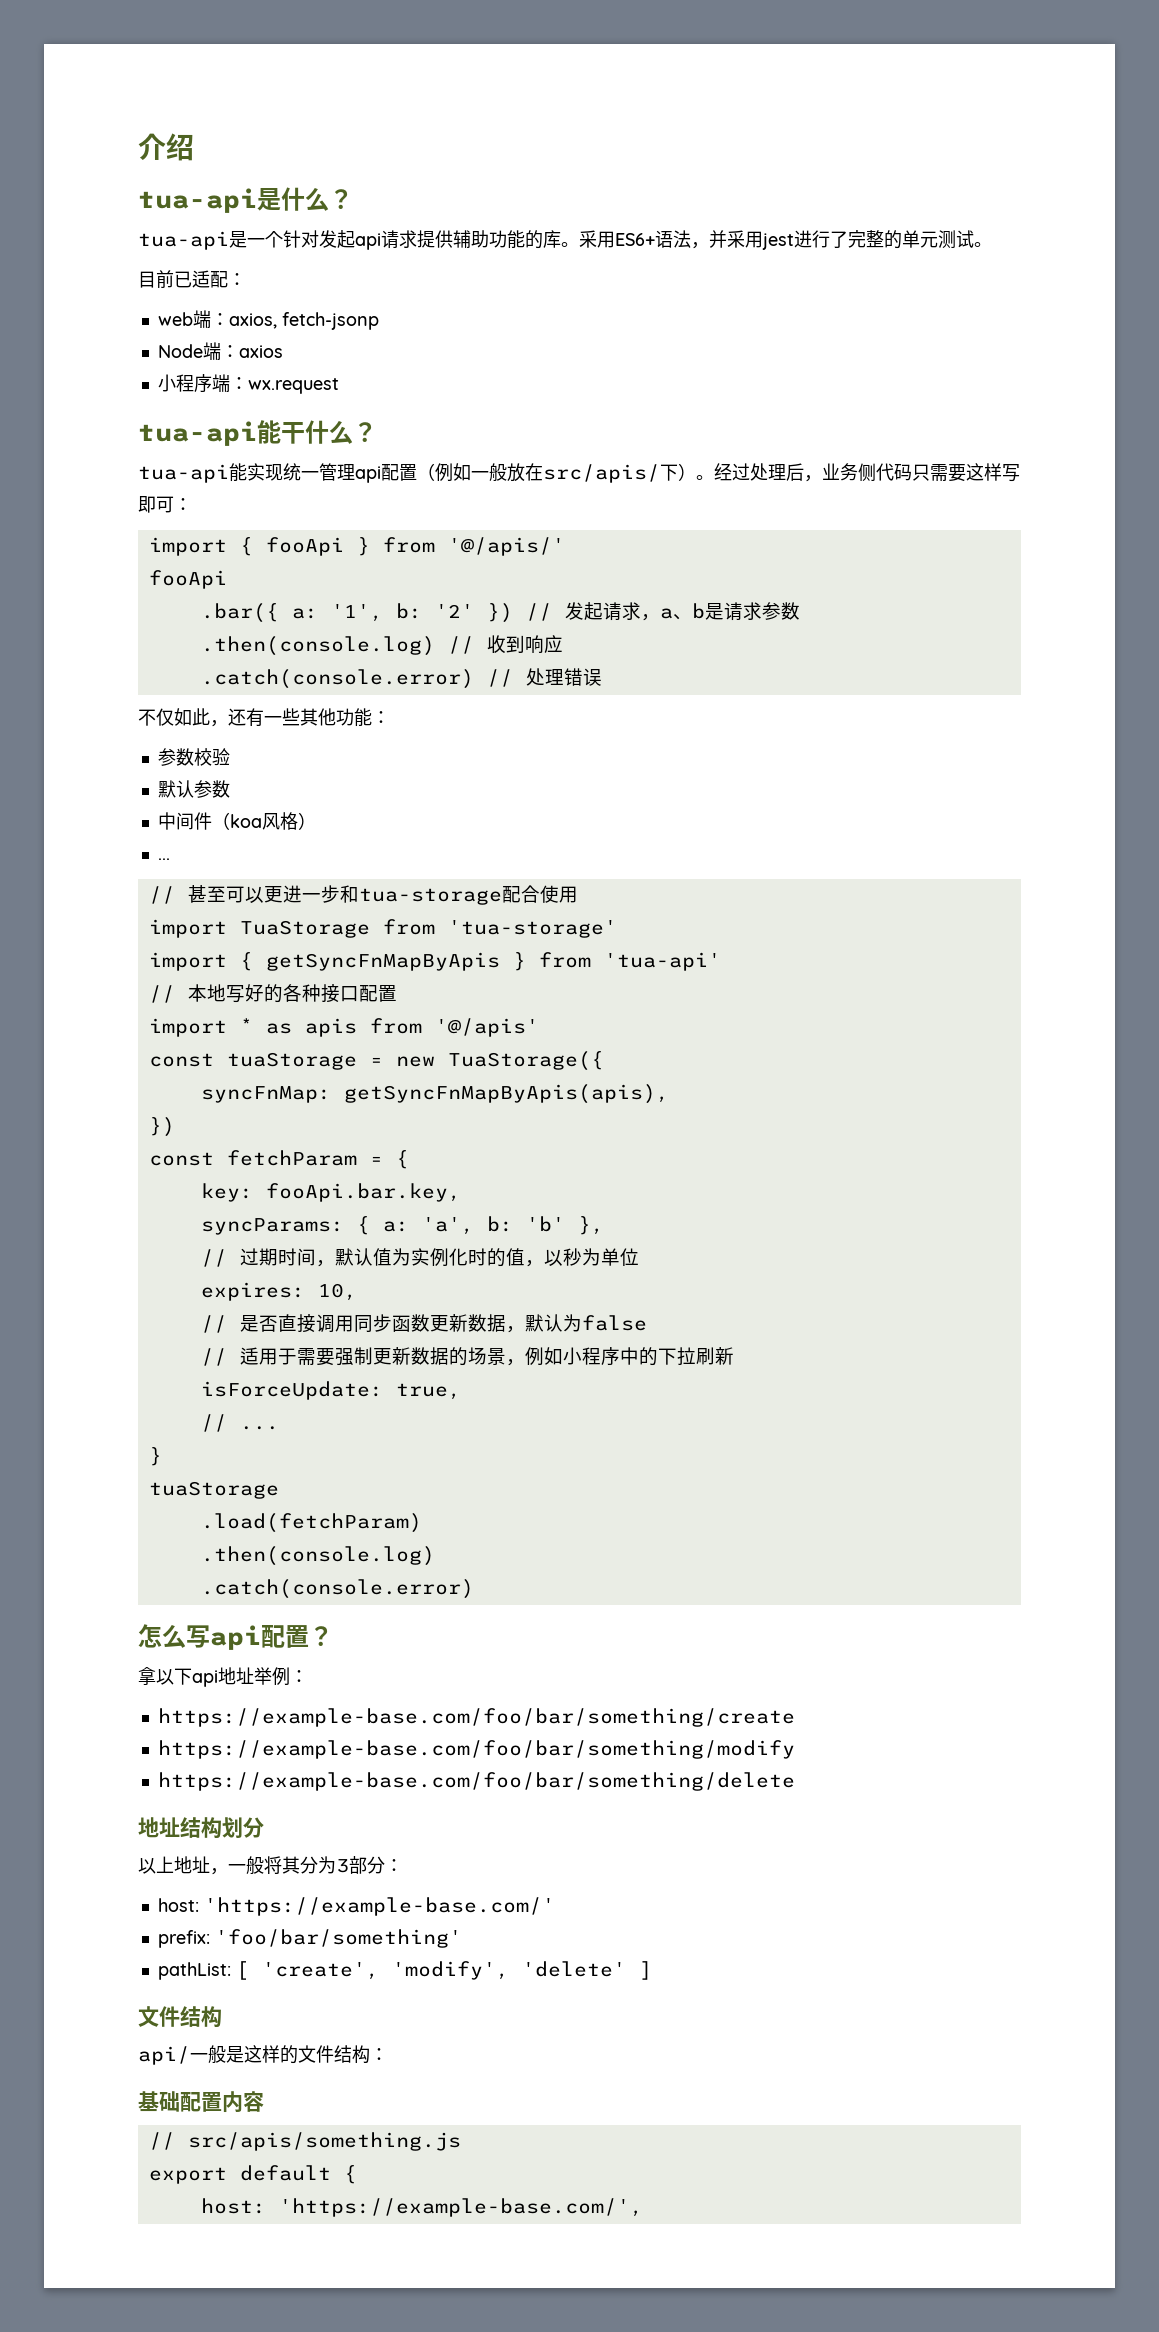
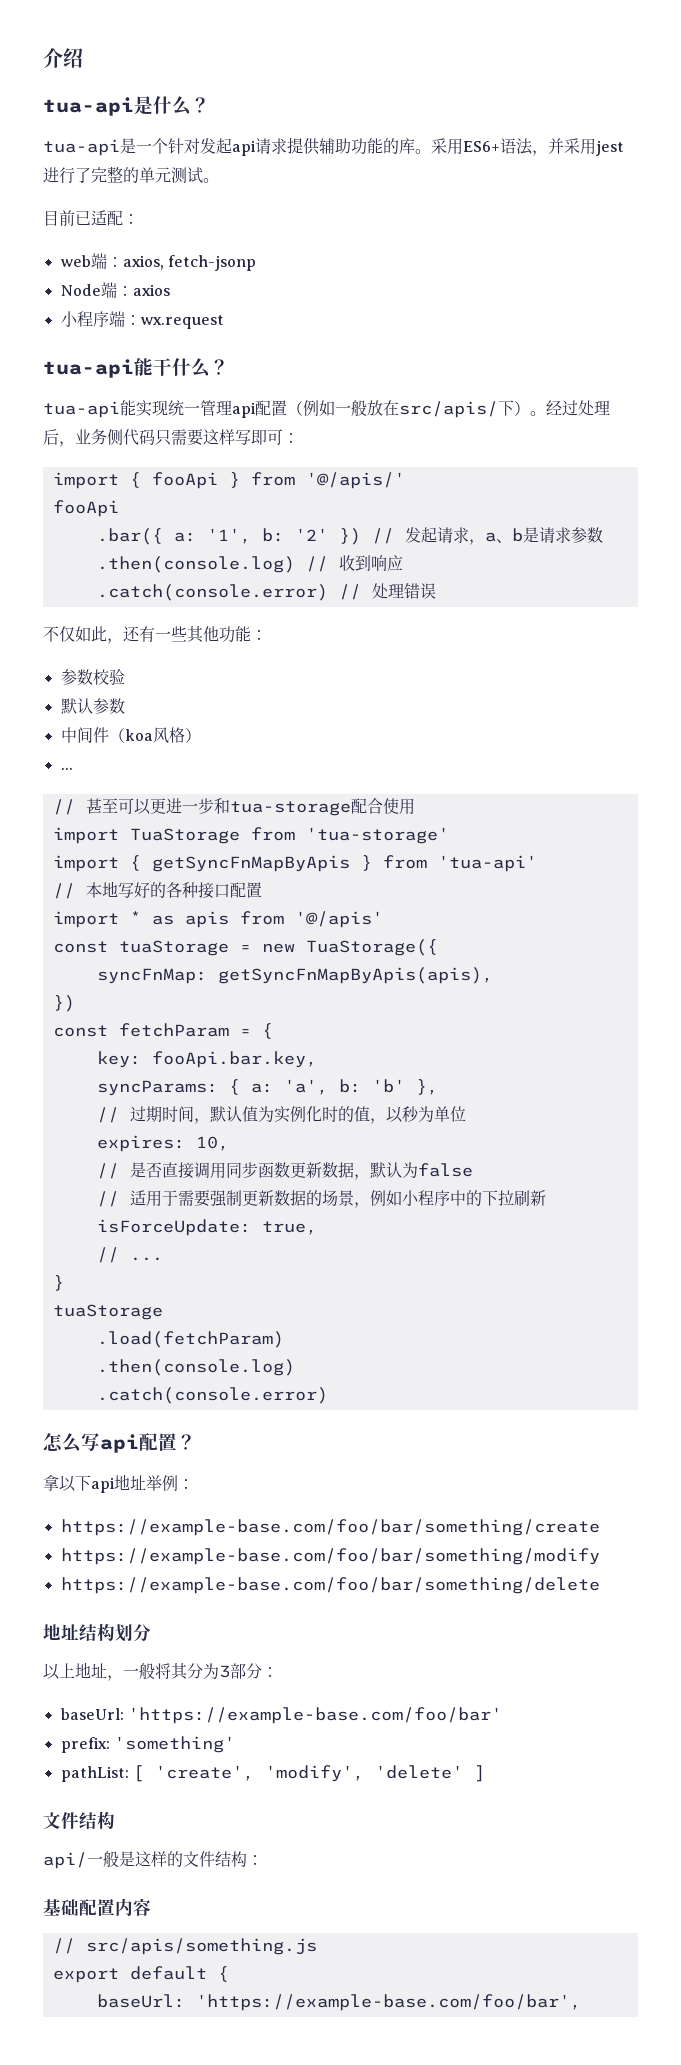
[157,1897,555,1916] host: 'https://example-base.com/' -> [60,1707,502,1724] baseUrl: 'https://example-base.com/foo/bar'
[214,1929,462,1948] 'foo/bar/something' -> [113,1736,235,1753] 'something'
[200,2198,643,2217] host: 'https://example-base.com/', -> [96,1994,581,2011] baseUrl: 'https://example-base.com/foo/bar',

